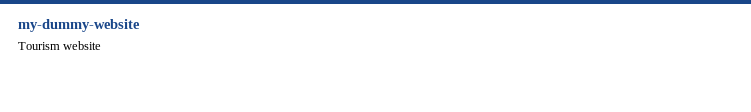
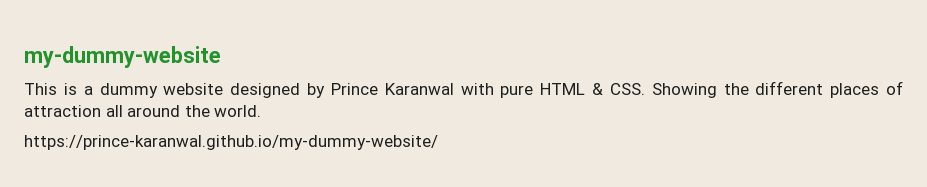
[18,41,102,50] Tourism website -> [24,81,904,98] [24,105,262,117] [24,135,438,150] This is a dummy website designed by Prince Karanwal with pure HTML & CSS. Showing the different places of attraction all around the world. // https://prince-karanwal.github.io/my-dummy-website/

